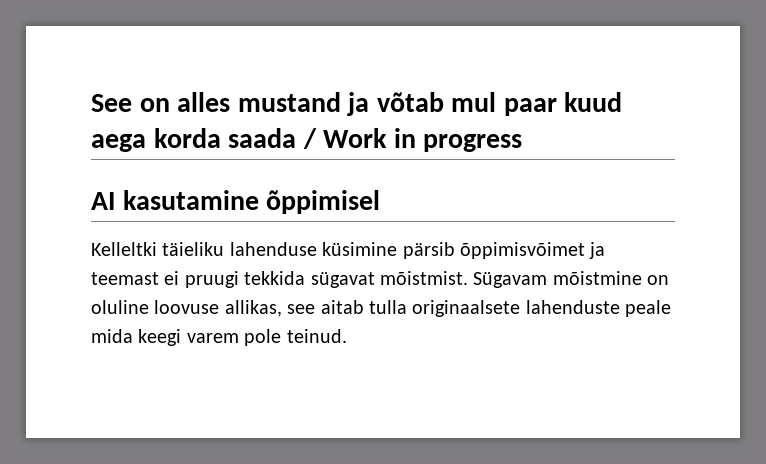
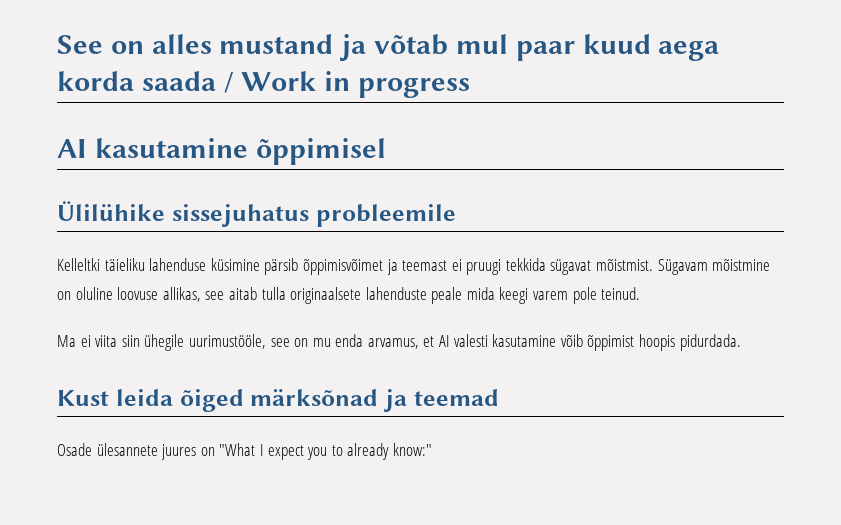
(381, 202) none -> [57,201,456,227] // Ülilühike sissejuhatus probleemile
(347, 336) none -> [57,334,741,351] [57,389,499,412] [57,443,432,460] // Ma ei viita siin ühegile uurimustööle, see on mu enda arvamus, et AI valesti kasutamine võib õppimist hoopis pidurdada. // Kust leida õiged märksõnad ja teemad // Osade ülesannete juures on "What I expect you to already know:"

